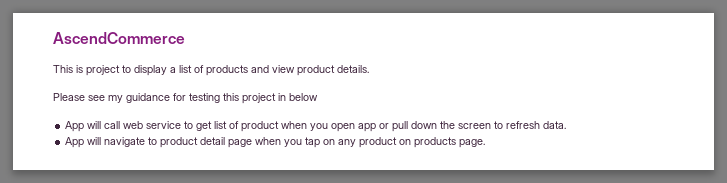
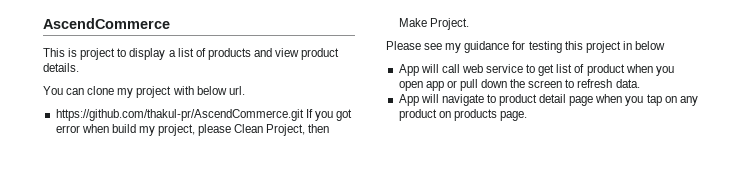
(369, 69) none -> [43,86,245,98] [55,109,352,121] [55,124,330,136] [398,18,469,30] // You can clone my project with below url. // https://github.com/thakul-pr/AscendCommerce.git If you got error when build my project, please Clean Project, then Make Project.

